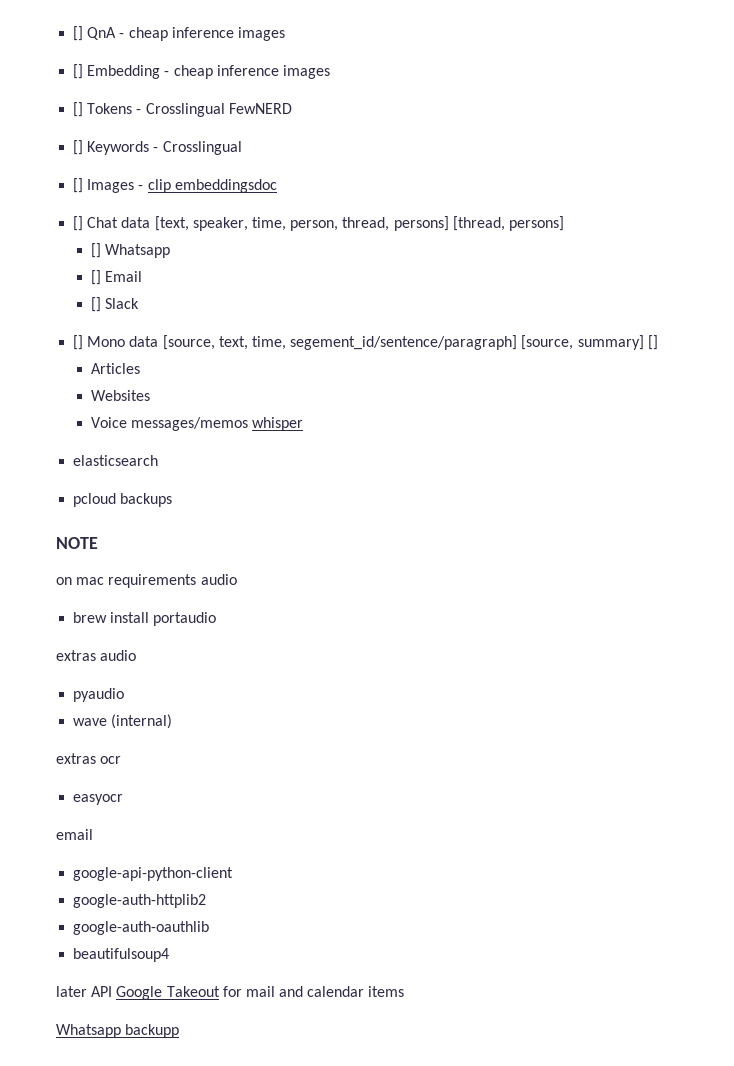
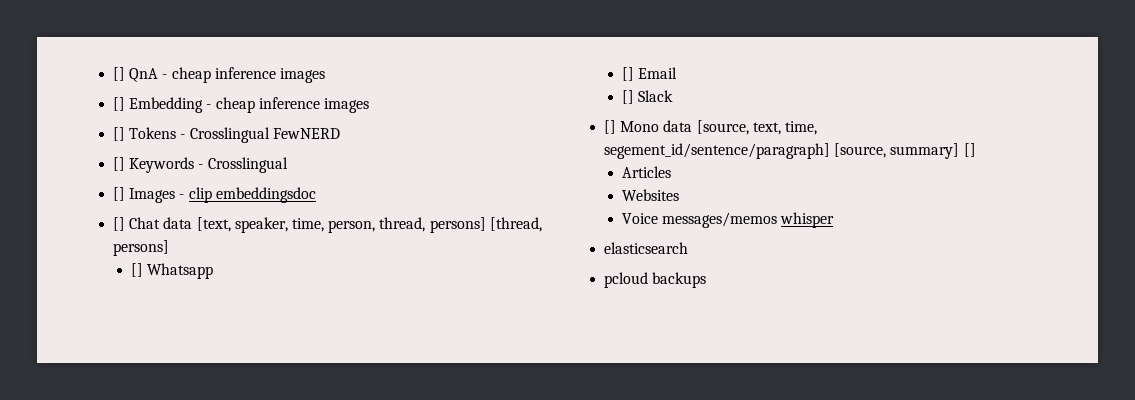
[56,537,98,549] [56,574,237,588] [73,612,217,626] [56,650,137,661] [73,688,125,702] [73,714,173,729] [56,753,122,764] [73,794,124,805] [56,829,93,840] [73,867,234,881] [73,894,207,908] [73,921,210,935] [73,948,170,962] [56,986,405,1000] [56,1024,180,1038] // NOTE // on mac requirements audio // brew install portaudio // extras audio // pyaudio // wave (internal) // extras ocr // easyocr // email // google-api-python-client // google-auth-httplib2 // google-auth-oauthlib // beautifulsoup4 // later API Google Takeout for mail and calendar items // Whatsapp backupp -> (707, 280) none

